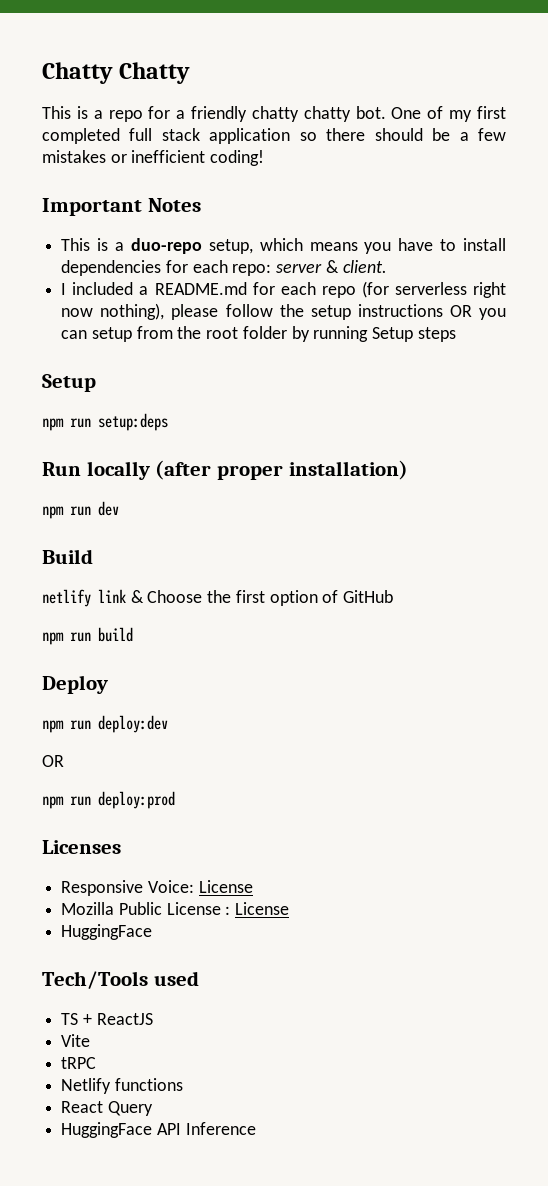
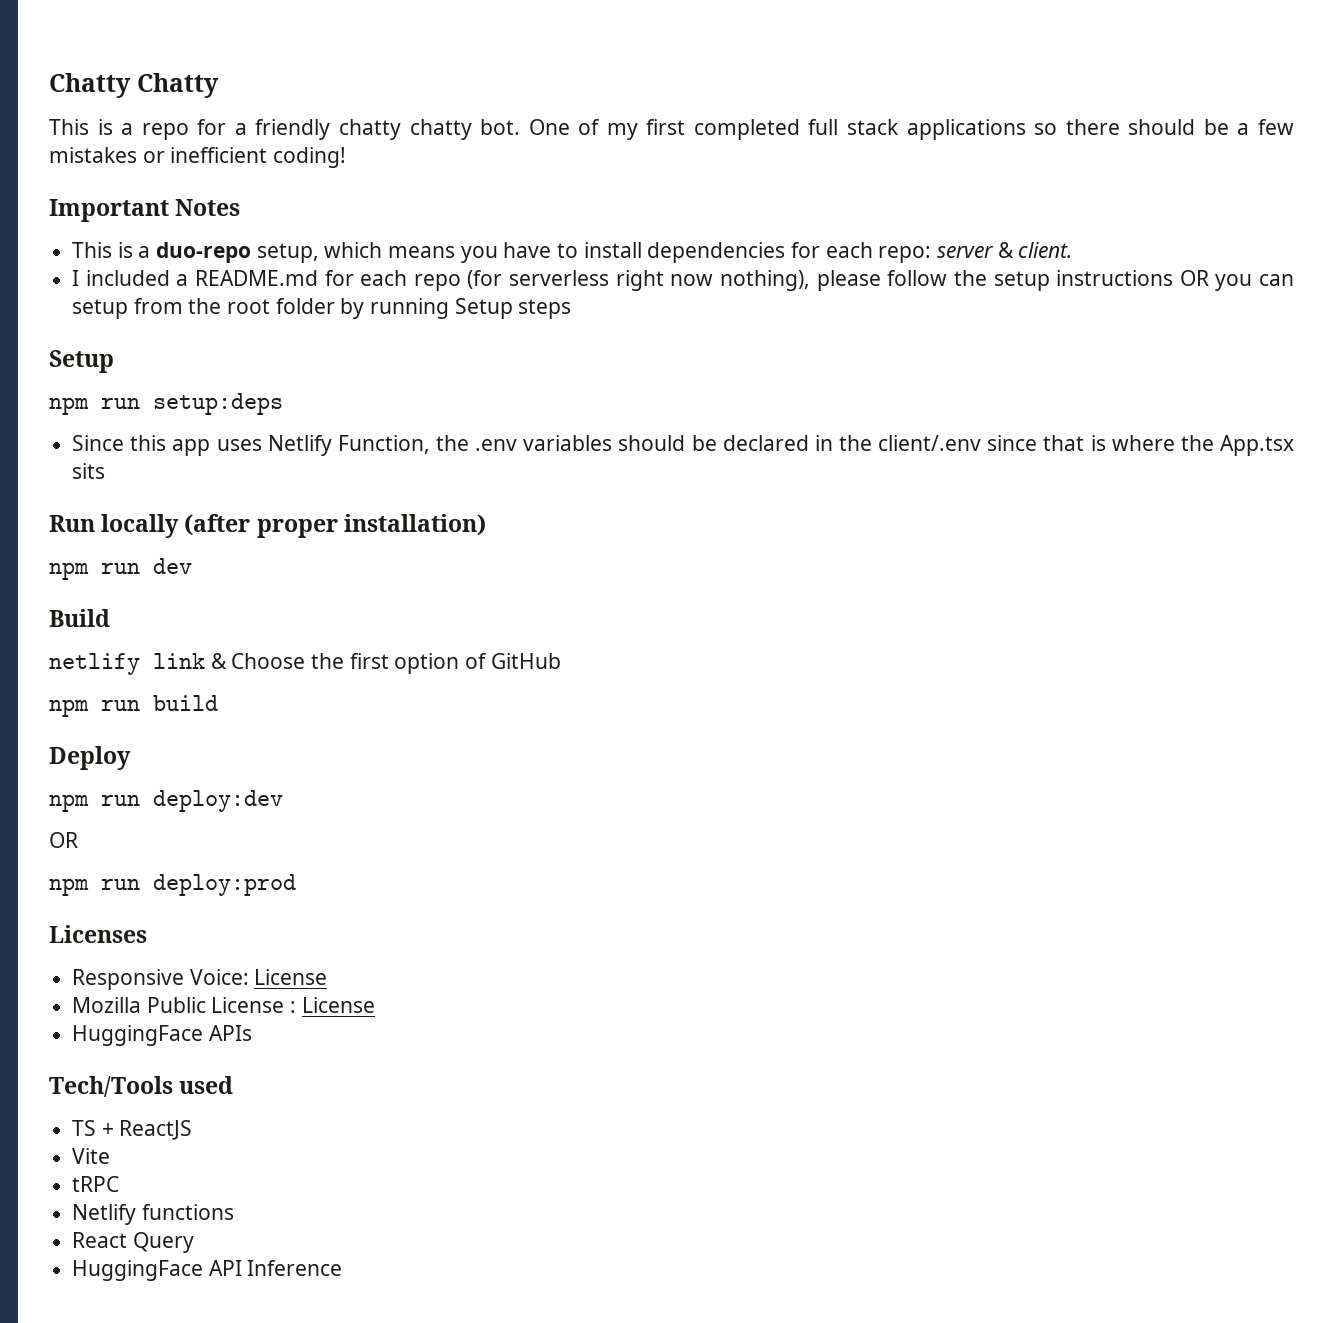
[209,128,291,144] application -> [906,119,1026,140] applications
(168, 422) none -> [72,435,1294,456] [72,463,106,479] // Since this app uses Netlify Function, the .env variables should be declared in the client/.env since that is where the App.tsx sits
(153, 932) none -> [208,1025,252,1041] APIs

